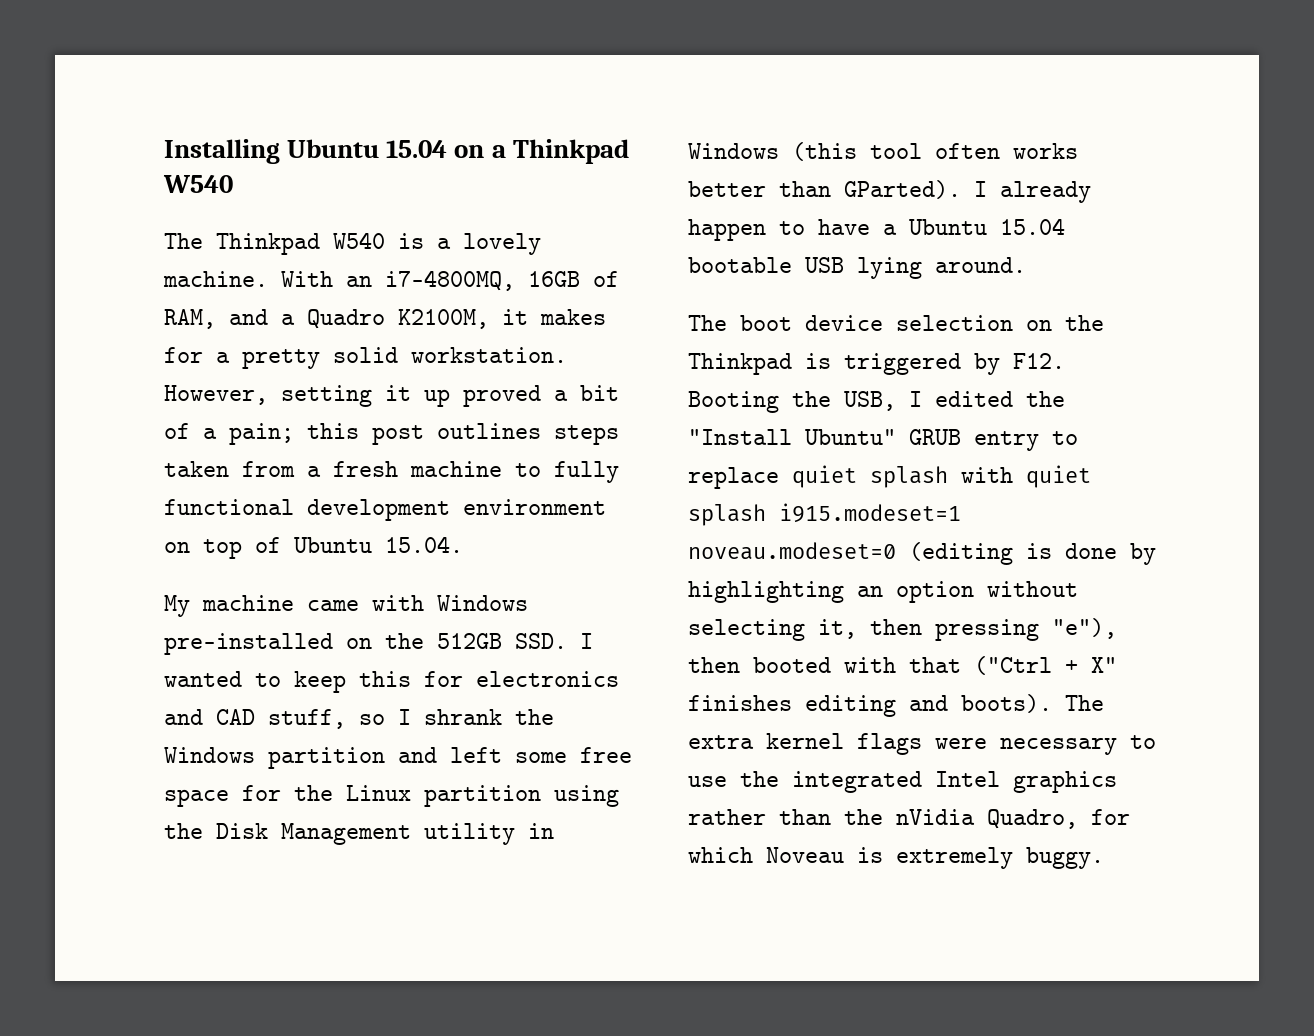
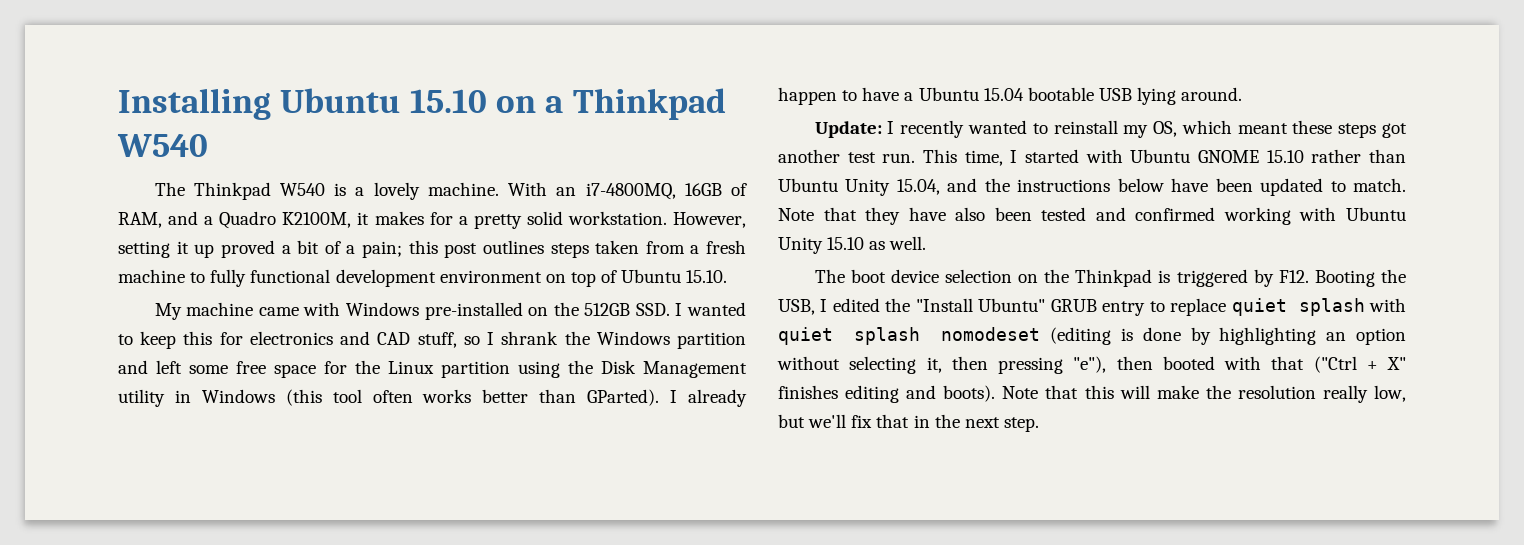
[386,140,448,158] 15.04 -> [409,89,487,113] 15.10
[385,536,463,553] 15.04. -> [686,270,728,283] 15.10.
(1026, 265) none -> [814,120,1407,138] [778,149,1406,166] [778,178,1406,196] [778,207,1406,225] [778,236,927,254] // Update: I recently wanted to reinstall my OS, which meant these steps got another test run. This time, I started with Ubuntu GNOME 15.10 rather than Ubuntu Unity 15.04, and the instructions below have been updated to match. Note that they have also been tested and confirmed working with Ubuntu Unity 15.10 as well.
[779,503,961,523] [688,542,896,560] i915.modeset=1 noveau.modeset=0 -> [941,327,1041,341] nomodeset
[1065,695,1104,711] [688,733,1156,755] [688,771,1117,793] [688,809,1130,829] [688,847,1104,869] The extra kernel flags were necessary to use the integrated Intel graphics rather than the nVidia Quadro, for which Noveau is extremely buggy. -> [1002,385,1406,403] [778,414,1039,432] Note that this will make the resolution really low, but we'll fix that in the next step.

